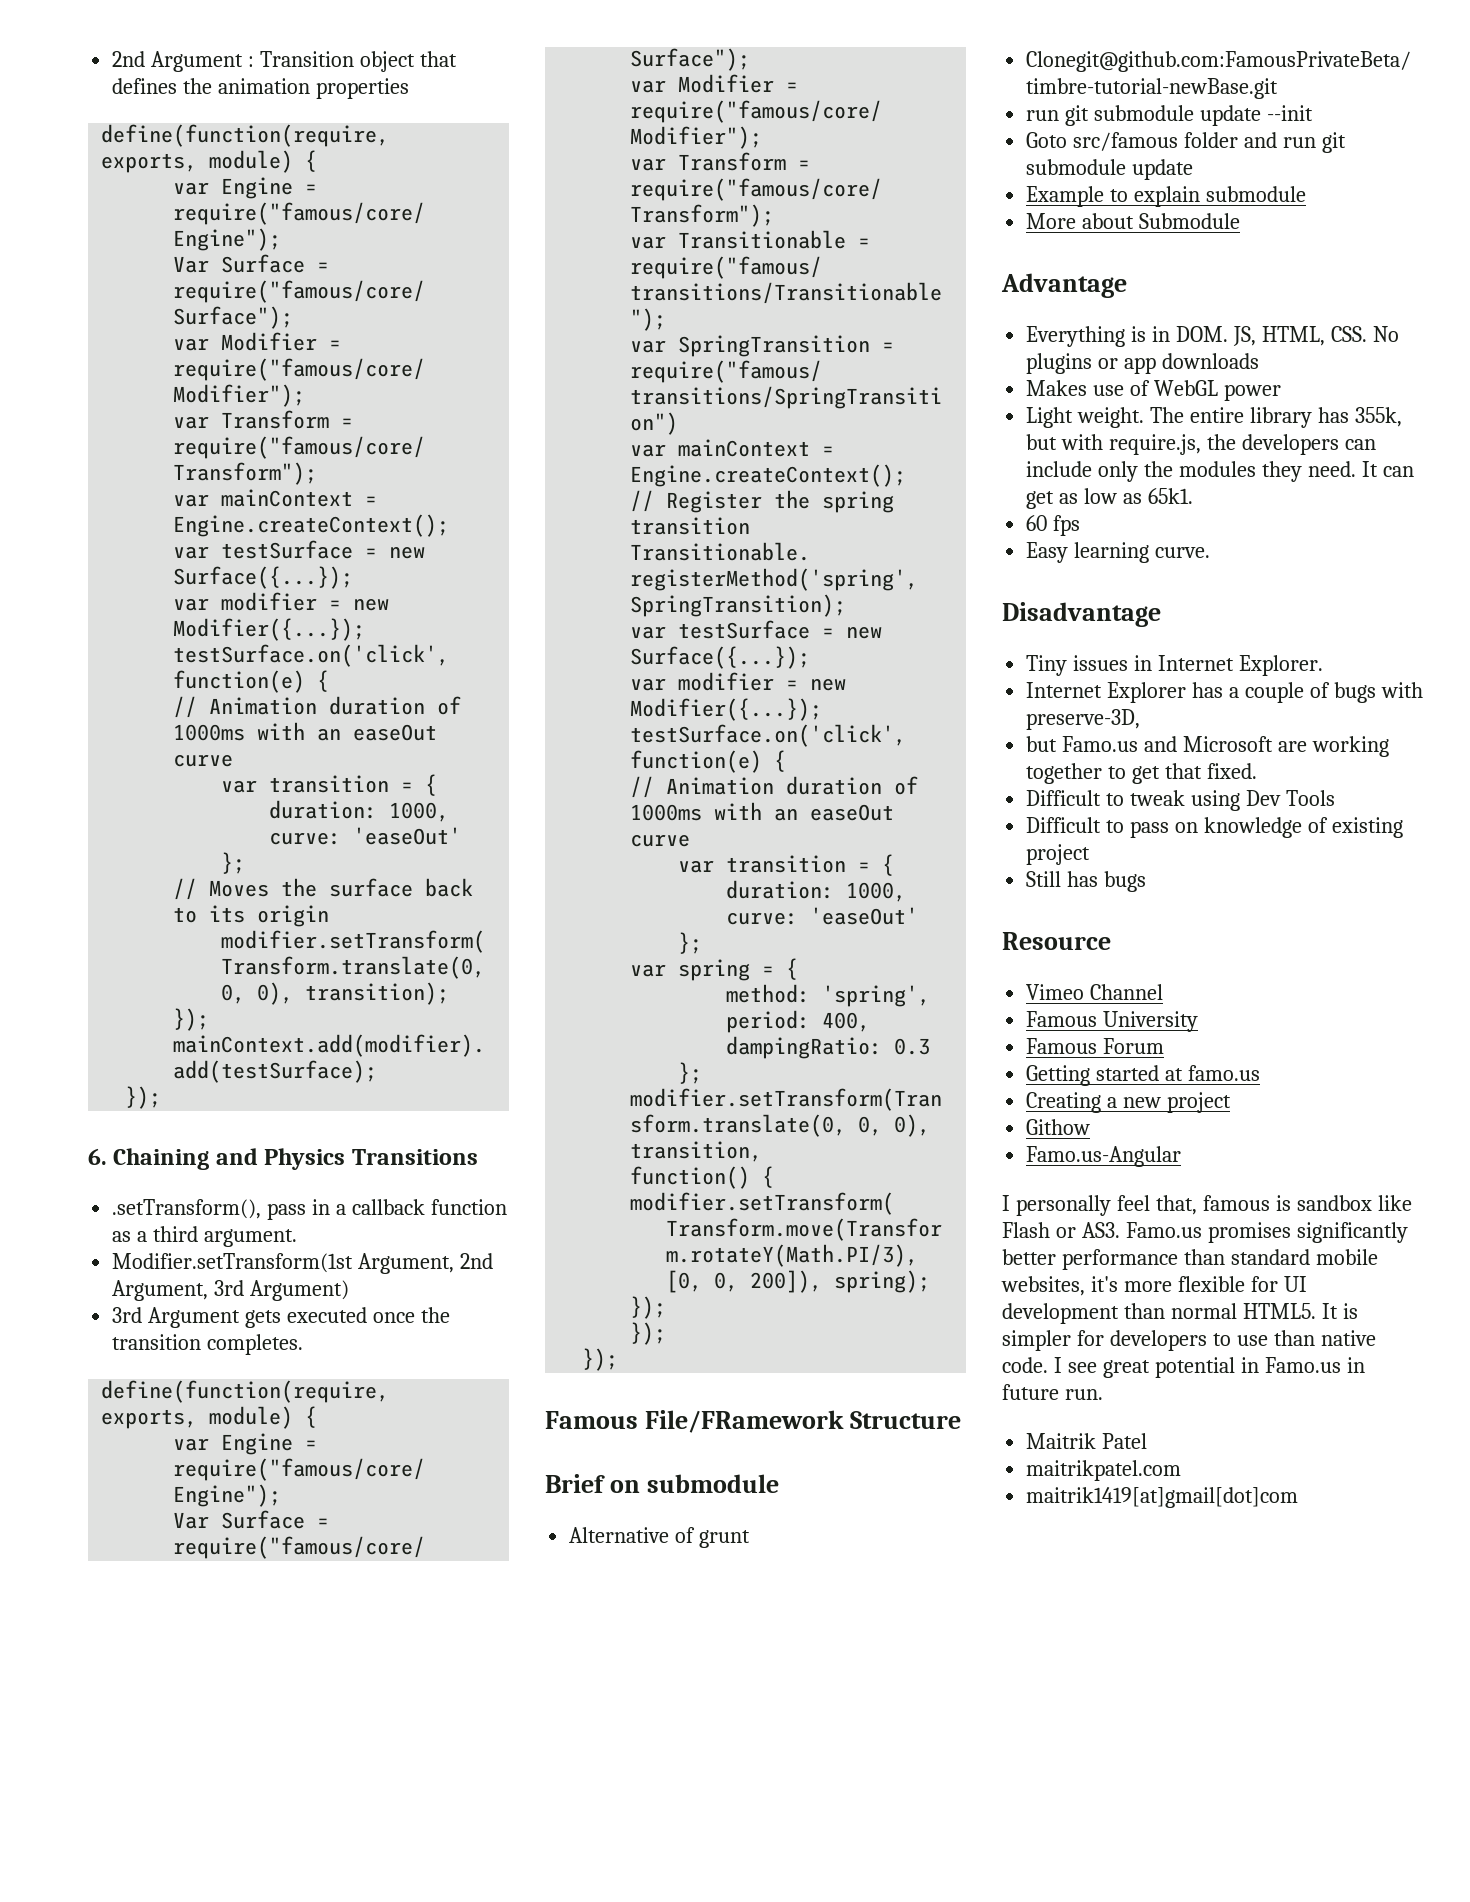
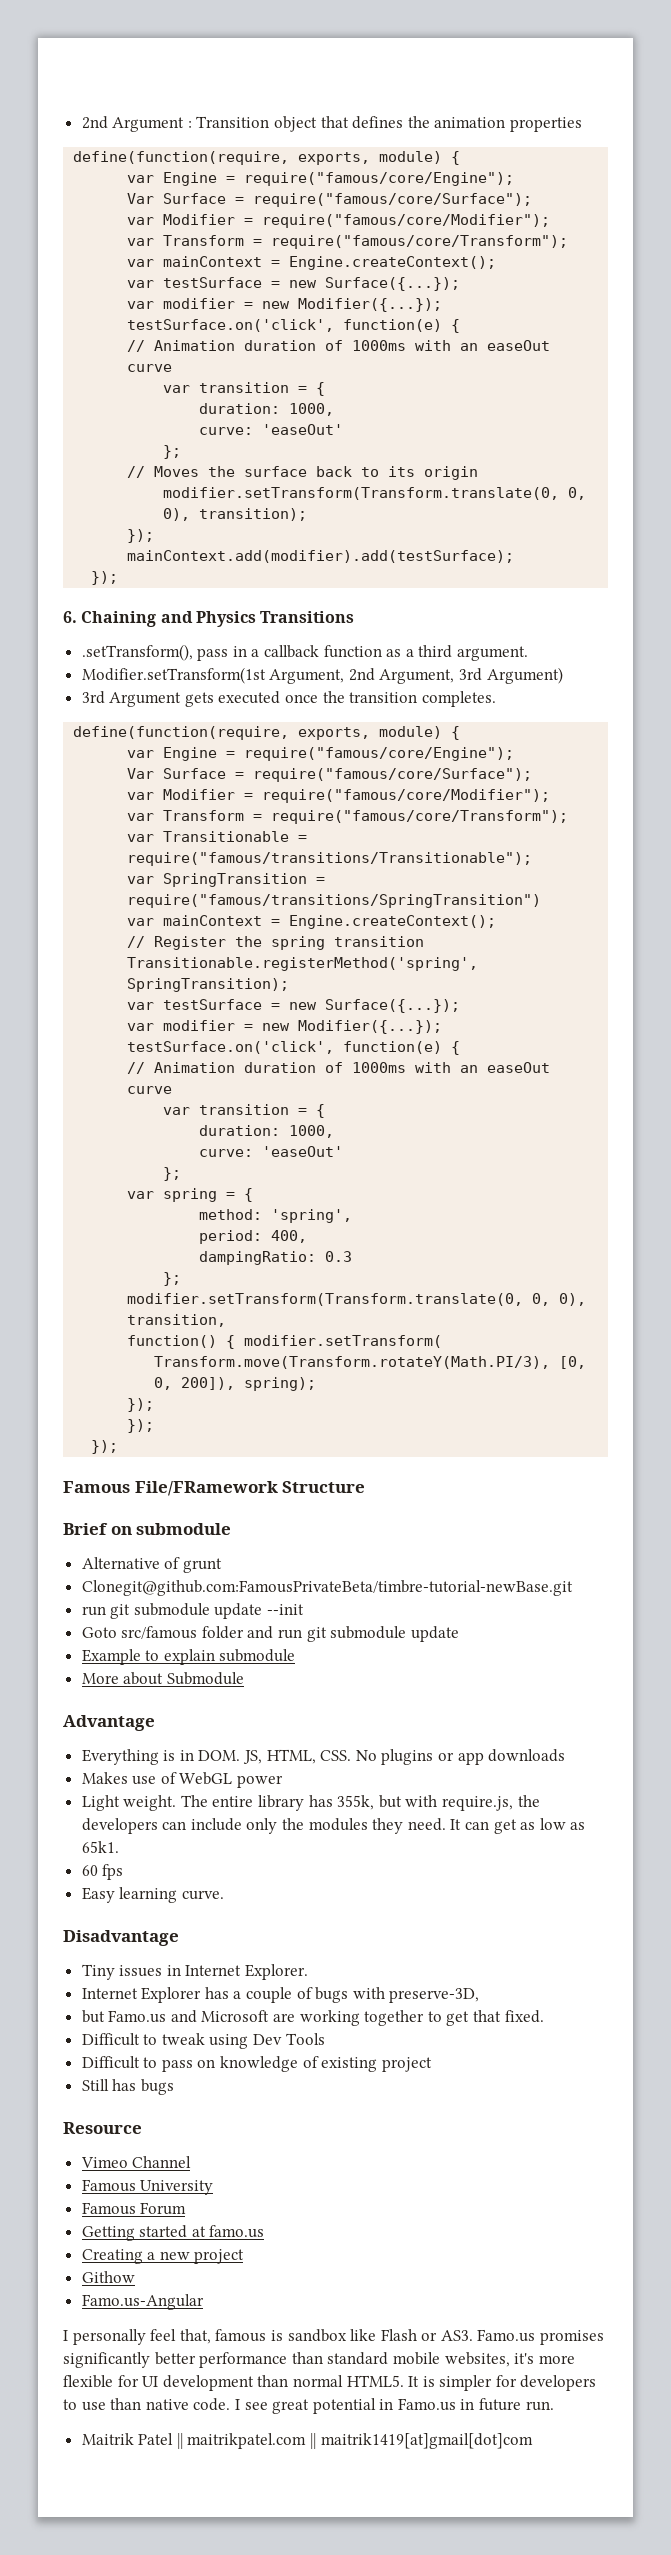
(1148, 1441) // -> [176,2433,183,2449] ||
(1182, 1470) // -> [310,2433,317,2449] ||

